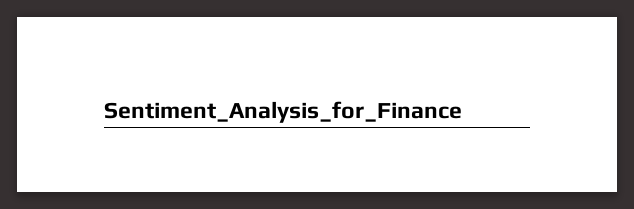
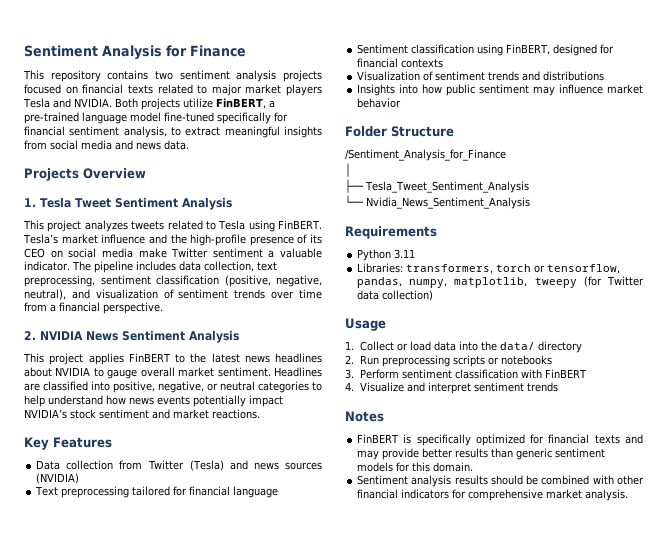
[104,101,462,123] Sentiment_Analysis_for_Finance -> [24,45,246,60] [23,70,322,82] [24,84,322,96] [23,98,275,110] [24,112,288,124] [24,126,323,138] [24,140,189,150] [24,168,146,181] [24,197,232,210] [23,220,323,232] [23,234,322,246] [24,248,322,258] [24,261,277,273] [24,275,322,287] [24,289,322,300] [24,302,163,314] [24,330,239,343] [23,353,322,365] [24,367,322,379] [24,381,322,393] [24,395,283,407] [24,409,260,419] [24,437,112,450] [36,460,322,471] [36,473,80,484] [35,486,279,498] [357,44,615,56] [357,58,444,68] [357,71,605,81] [357,84,643,96] [357,98,402,108] [345,126,454,137] [345,149,506,161] [345,163,351,177] [345,179,529,193] [345,195,530,209] [345,226,437,239] [357,249,416,261] [357,263,621,274] [357,276,645,288] [357,290,434,301] [345,318,386,331] [345,341,583,353] [345,355,553,367] [345,369,588,379] [345,382,559,394] [345,411,384,422] [357,434,643,446] [357,448,606,460] [357,462,474,472] [357,475,644,487] [357,489,629,501] Sentiment Analysis for Finance // This repository contains two sentiment analysis projects focused on financial texts related to major market players Tesla and NVIDIA. Both projects utilize FinBERT, a pre-trained language model fine-tuned specifically for financial sentiment analysis, to extract meaningful insights from social media and news data. // Projects Overview // 1. Tesla Tweet Sentiment Analysis // This project analyzes tweets related to Tesla using FinBERT. Tesla’s market influence and the high-profile presence of its CEO on social media make Twitter sentiment a valuable indicator. The pipeline includes data collection, text preprocessing, sentiment classification (positive, negative, neutral), and visualization of sentiment trends over time from a financial perspective. // 2. NVIDIA News Sentiment Analysis // This project applies FinBERT to the latest news headlines about NVIDIA to gauge overall market sentiment. Headlines are classified into positive, negative, or neutral categories to help understand how news events potentially impact NVIDIA’s stock sentiment and market reactions. // Key Features // Data collection from Twitter (Tesla) and news sources (NVIDIA) // Text preprocessing tailored for financial language // Sentiment classification using FinBERT, designed for financial contexts // Visualization of sentiment trends and distributions // Insights into how public sentiment may influence market behavior // Folder Structure // /Sentiment_Analysis_for_Finance // │ // ├── Tesla_Tweet_Sentiment_Analysis // └── Nvidia_News_Sentiment_Analysis // Requirements // Python 3.11 // Libraries: transformers, torch or tensorflow, pandas, numpy, matplotlib, tweepy (for Twitter data collection) // Usage // 1. Collect or load data into the data/ directory // 2. Run preprocessing scripts or notebooks // 3. Perform sentiment classification with FinBERT // 4. Visualize and interpret sentiment trends // Notes // FinBERT is specifically optimized for financial texts and may provide better results than generic sentiment models for this domain. // Sentiment analysis results should be combined with other financial indicators for comprehensive market analysis.

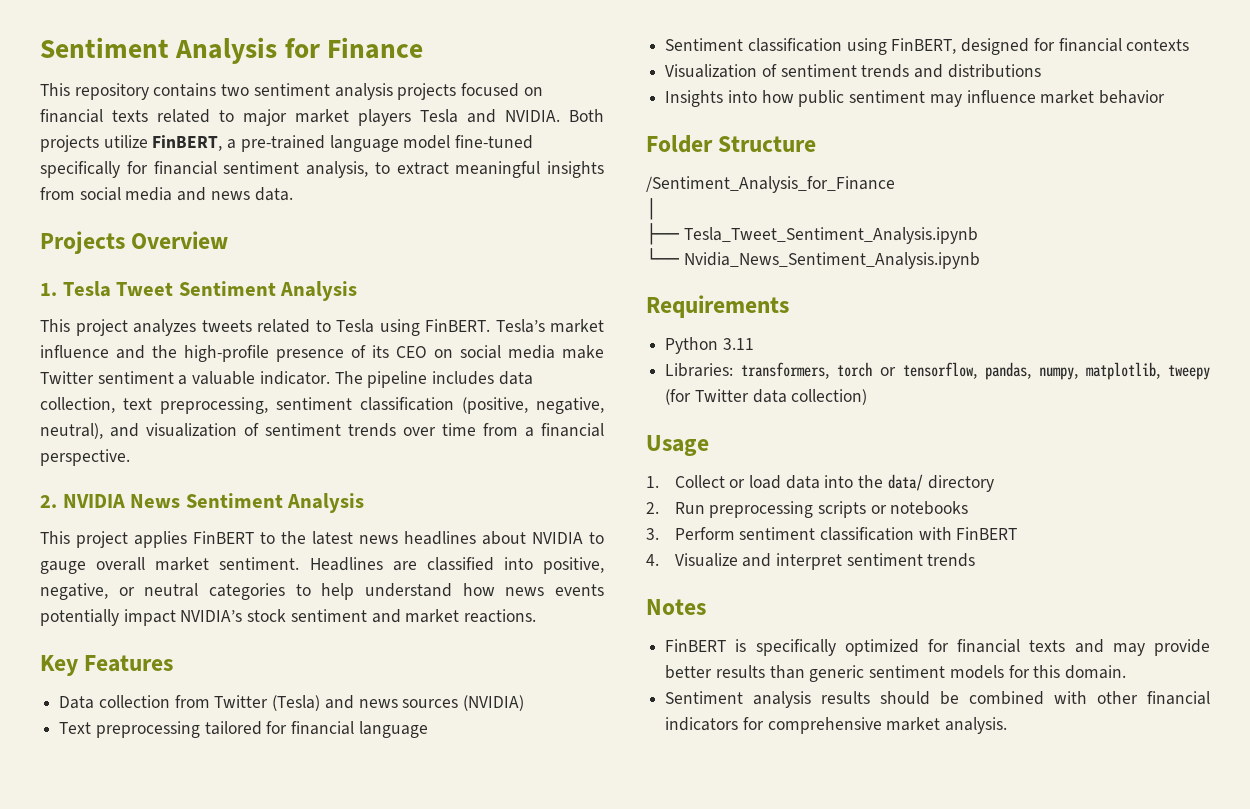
[365,181,529,193] Tesla_Tweet_Sentiment_Analysis -> [683,227,978,244] Tesla_Tweet_Sentiment_Analysis.ipynb
[366,197,530,209] Nvidia_News_Sentiment_Analysis -> [683,252,980,269] Nvidia_News_Sentiment_Analysis.ipynb

